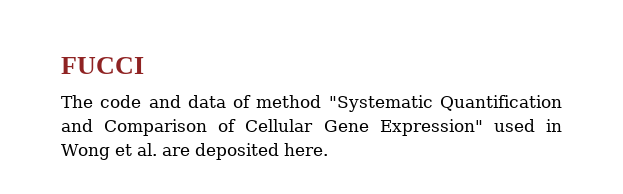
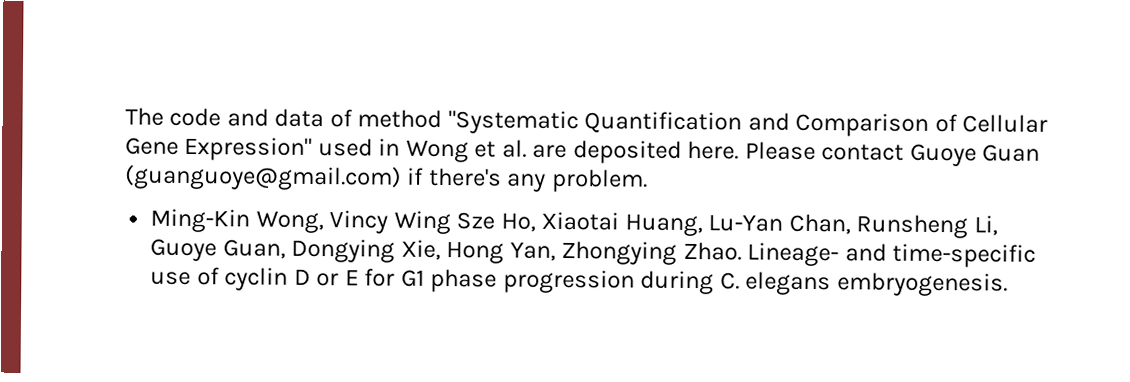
[61,57,144,74] FUCCI // -> (125, 116) none
(328, 149) none -> [744,141,1041,167] [125,164,648,193] [150,208,998,239] [150,238,1037,268] [150,267,1008,297] Please contact Guoye Guan (guanguoye@gmail.com) if there's any problem. // Ming-Kin Wong, Vincy Wing Sze Ho, Xiaotai Huang, Lu-Yan Chan, Runsheng Li, Guoye Guan, Dongying Xie, Hong Yan, Zhongying Zhao. Lineage- and time-specific use of cyclin D or E for G1 phase progression during C. elegans embryogenesis.

